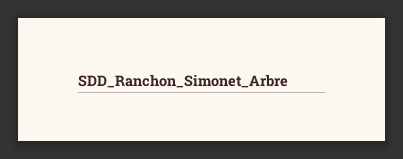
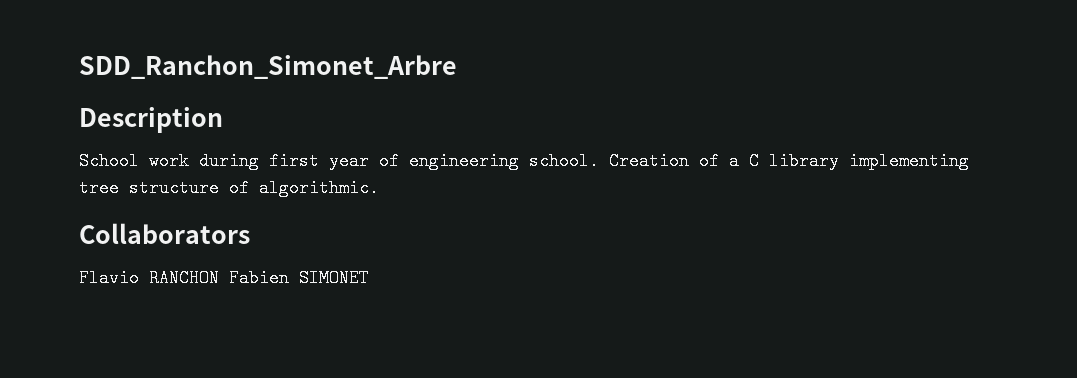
(288, 81) none -> [79,107,223,133] [79,152,969,170] [79,179,379,197] [79,223,250,244] [79,269,369,287] // Description // School work during first year of engineering school. Creation of a C library implementing tree structure of algorithmic. // Collaborators // Flavio RANCHON Fabien SIMONET

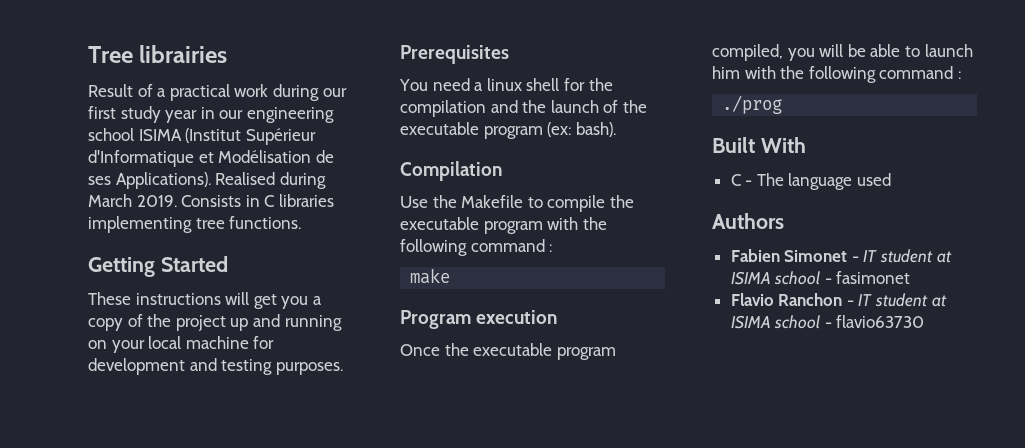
[79,55,457,79] [79,107,223,133] [79,152,969,170] [79,179,379,197] [79,223,250,244] [79,269,369,287] SDD_Ranchon_Simonet_Arbre // Description // School work during first year of engineering school. Creation of a C library implementing tree structure of algorithmic. // Collaborators // Flavio RANCHON Fabien SIMONET -> [88,45,228,63] [88,84,347,101] [88,106,334,123] [88,128,316,145] [88,150,334,167] [88,172,326,189] [88,194,334,207] [88,216,302,233] [88,256,228,277] [88,292,322,309] [88,314,342,331] [88,336,275,353] [88,358,343,375] [400,45,509,64] [399,78,613,91] [400,100,647,117] [400,122,616,139] [400,161,502,181] [400,195,634,212] [400,217,607,234] [400,239,553,256] [410,268,451,284] [400,310,558,329] [400,343,616,360] [712,44,973,61] [712,66,961,83] [722,95,783,114] [712,137,806,153] [730,173,892,190] [712,213,784,229] [730,249,952,263] [730,271,911,285] [730,293,947,307] [730,315,925,329] Tree librairies // Result of a practical work during our first study year in our engineering school ISIMA (Institut Supérieur d'Informatique et Modélisation de ses Applications). Realised during March 2019. Consists in C libraries implementing tree functions. // Getting Started // These instructions will get you a copy of the project up and running on your local machine for development and testing purposes. // Prerequisites // You need a linux shell for the compilation and the launch of the executable program (ex: bash). // Compilation // Use the Makefile to compile the executable program with the following command : // make // Program execution // Once the executable program compiled, you will be able to launch him with the following command : // ./prog // Built With // C - The language used // Authors // Fabien Simonet - IT student at ISIMA school - fasimonet // Flavio Ranchon - IT student at ISIMA school - flavio63730

